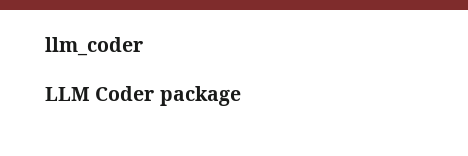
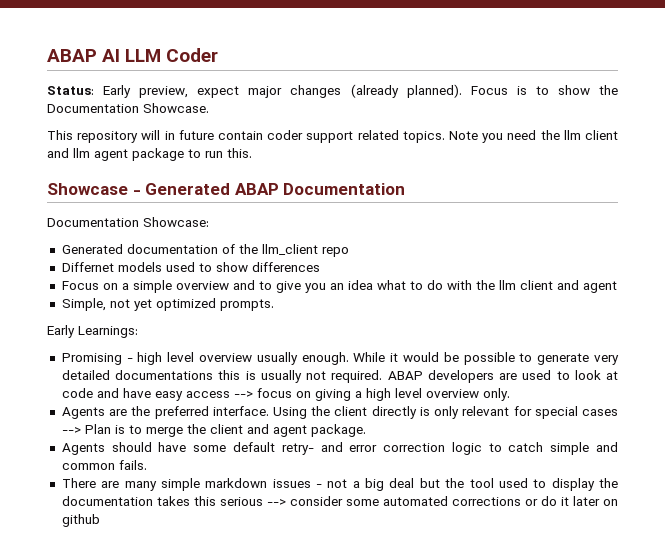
[45,37,143,56] llm_coder // -> [47,49,121,62] ABAP AI
[159,86,241,106] package -> [47,84,618,98] [47,103,209,113] [47,130,618,143] [47,148,252,161] [47,183,406,195] [47,217,209,227] [61,244,349,257] [61,262,320,272] [61,280,617,293] [61,298,274,311] [47,325,138,338] [61,352,619,365] [61,370,618,383] [61,388,510,401] [61,406,619,419] [61,424,366,437] [61,442,618,455] [61,460,147,470] [61,478,619,491] [61,496,618,506] [61,514,100,527] // Status: Early preview, expect major changes (already planned). Focus is to show the Documentation Showcase. // This repository will in future contain coder support related topics. Note you need the llm client and llm agent package to run this. // Showcase - Generated ABAP Documentation // Documentation Showcase: // Generated documentation of the llm_client repo // Differnet models used to show differences // Focus on a simple overview and to give you an idea what to do with the llm client and agent // Simple, not yet optimized prompts. // Early Learnings: // Promising - high level overview usually enough. While it would be possible to generate very detailed documentations this is usually not required. ABAP developers are used to look at code and have easy access --> focus on giving a high level overview only. // Agents are the preferred interface. Using the client directly is only relevant for special cases --> Plan is to merge the client and agent package. // Agents should have some default retry- and error correction logic to catch simple and common fails. // There are many simple markdown issues - not a big deal but the tool used to display the documentation takes this serious --> consider some automated corrections or do it later on github

